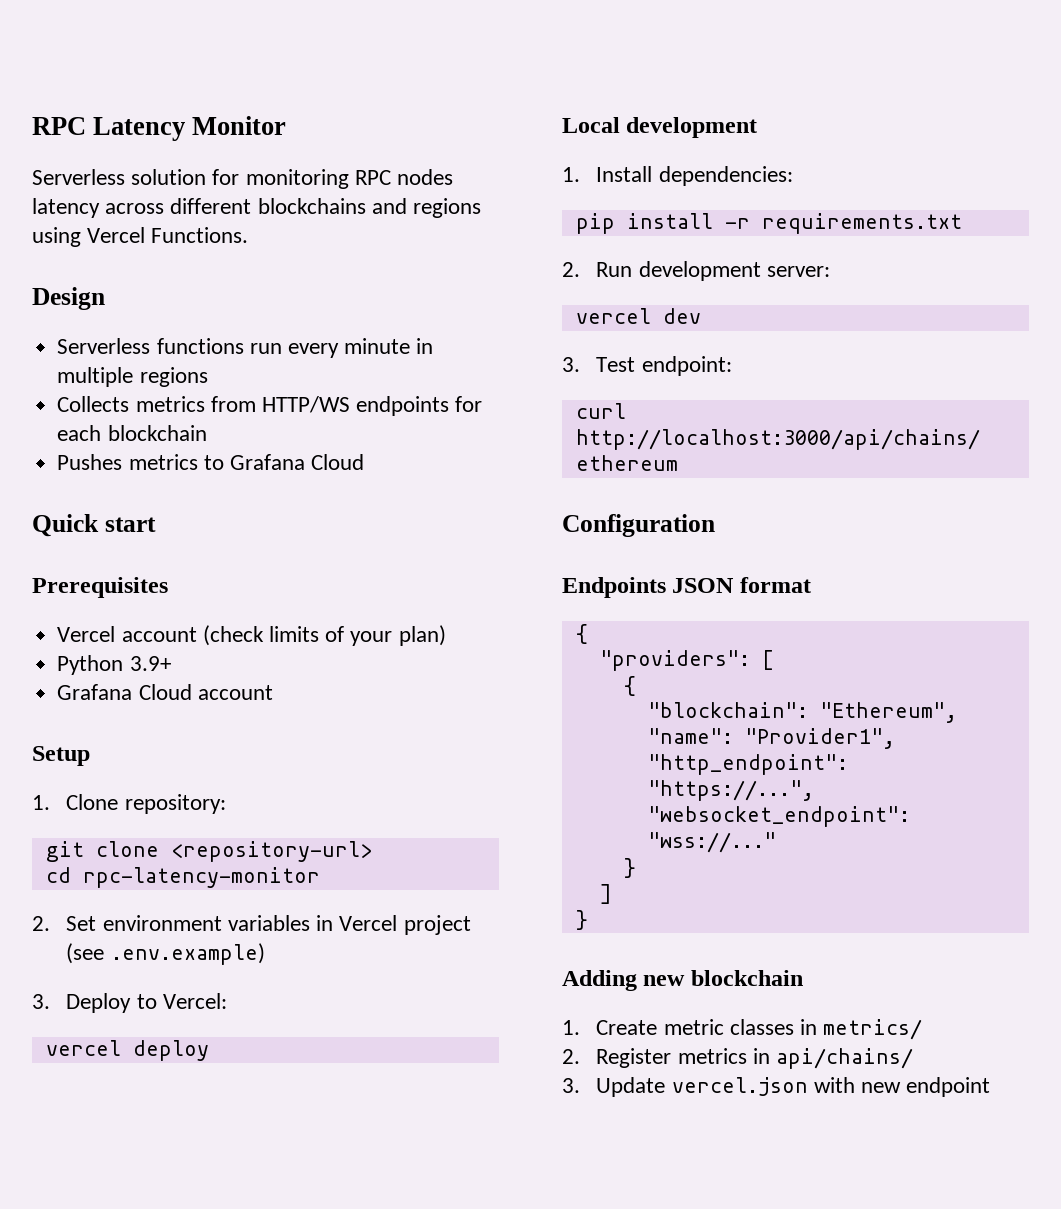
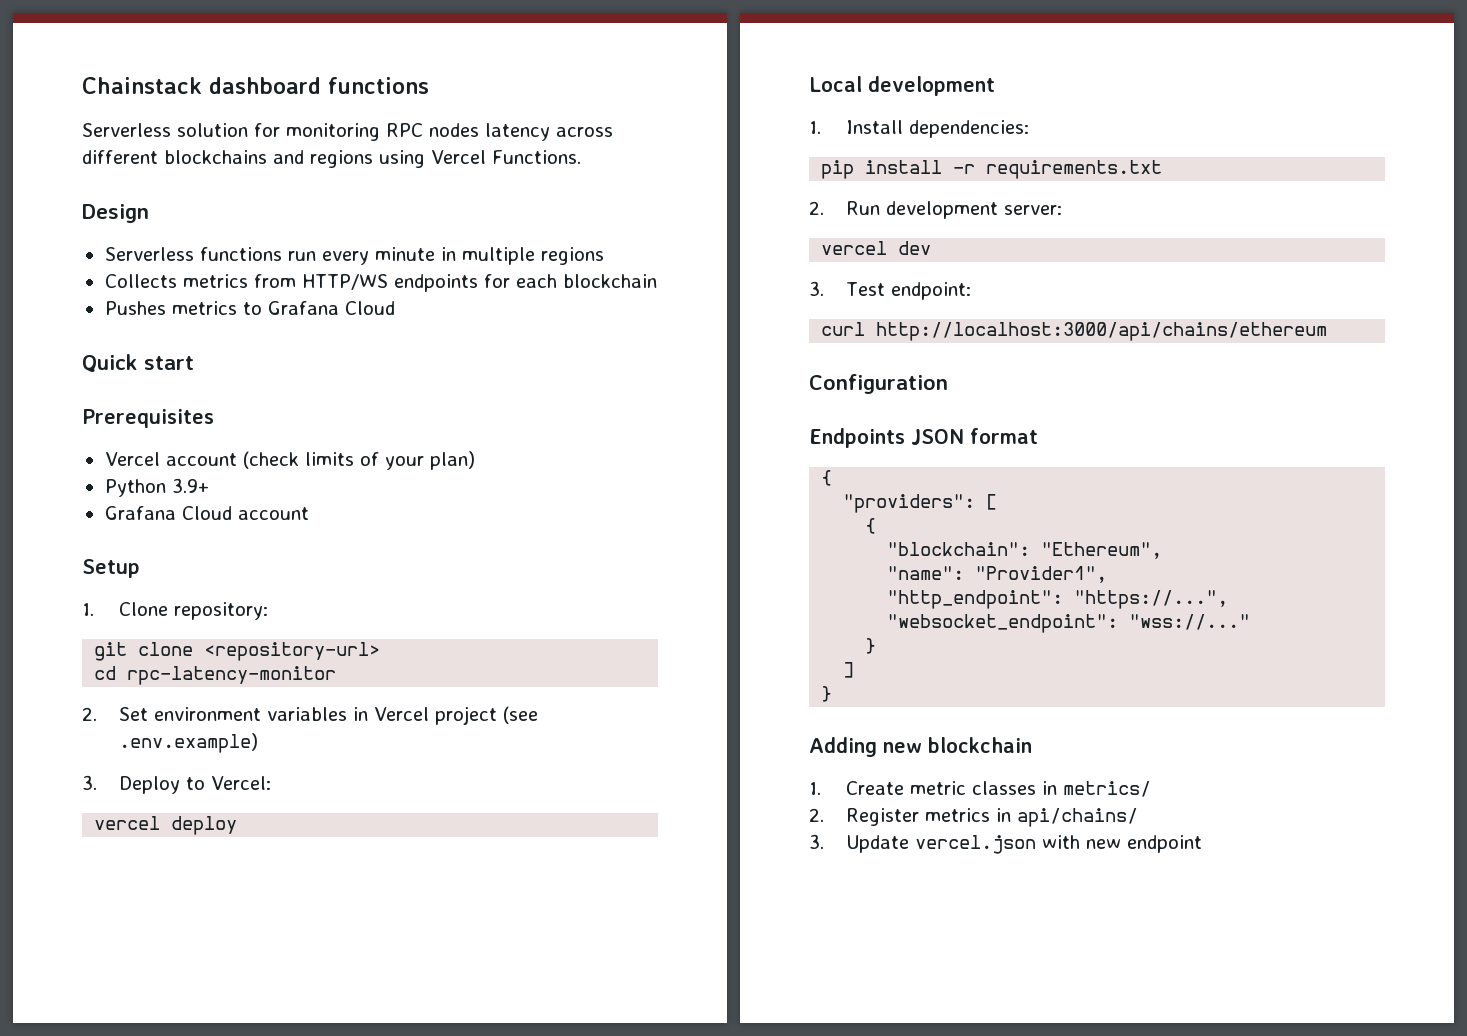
[32,116,287,141] RPC Latency Monitor -> [82,77,429,94] Chainstack dashboard functions

